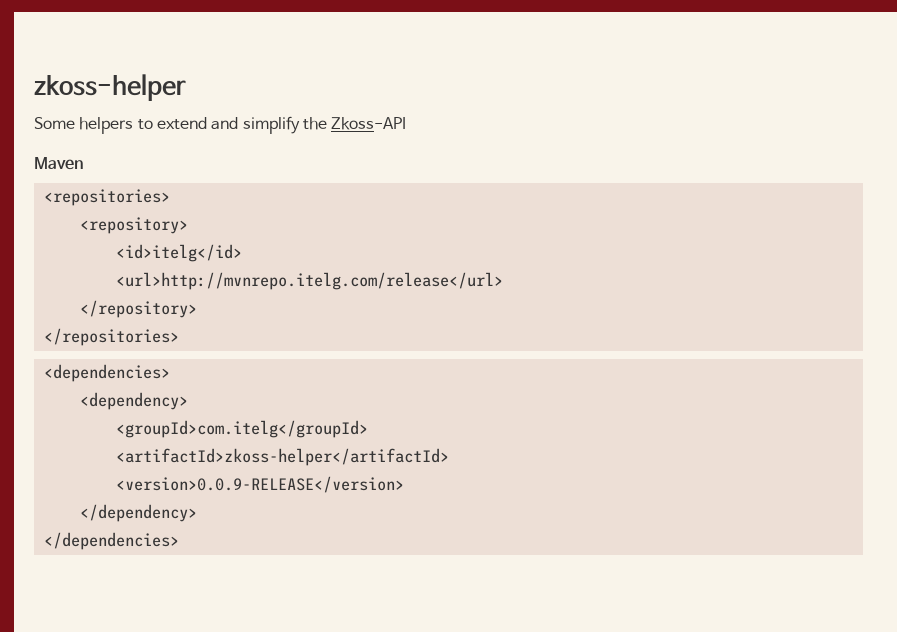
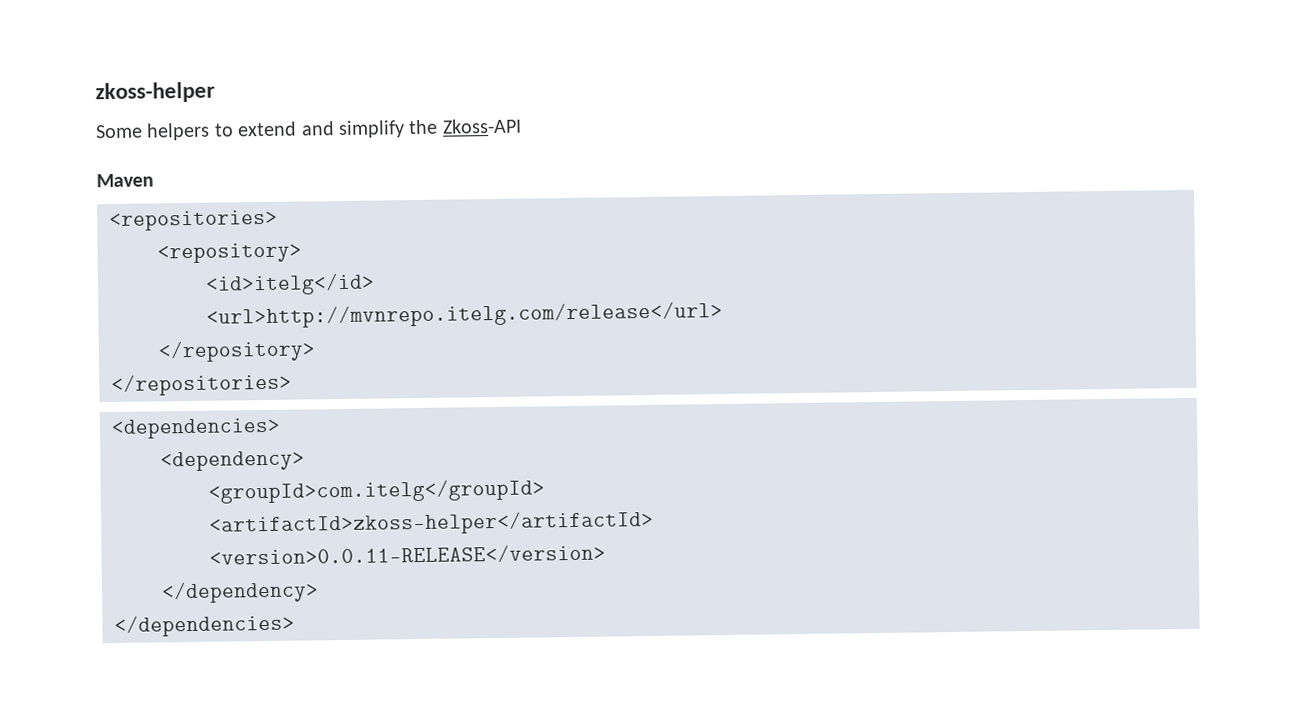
[115,476,404,493] <version>0.0.9-RELEASE</version> -> [209,543,606,566] <version>0.0.11-RELEASE</version>

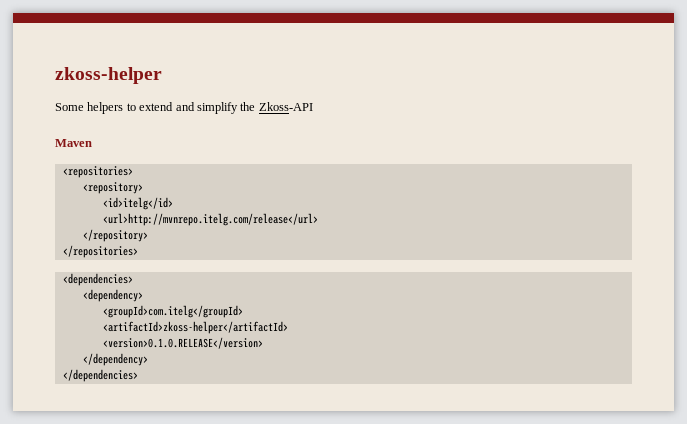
[209,543,606,566] <version>0.0.11-RELEASE</version> -> [102,337,263,349] <version>0.1.0.RELEASE</version>

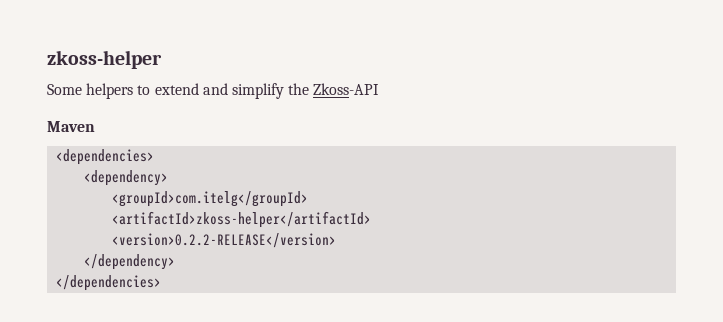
[62,166,133,178] [82,182,143,194] [102,197,173,210] [102,213,318,226] [82,229,148,242] [62,245,138,258] // <repositories> // <repository> // <id>itelg</id> // <url>http://mvnrepo.itelg.com/release</url> // </repository> // </repositories> -> (95, 126) none
[102,337,263,349] <version>0.1.0.RELEASE</version> -> [112,233,337,248] <version>0.2.2-RELEASE</version>

